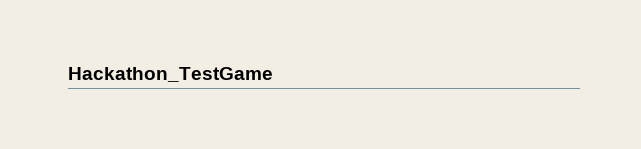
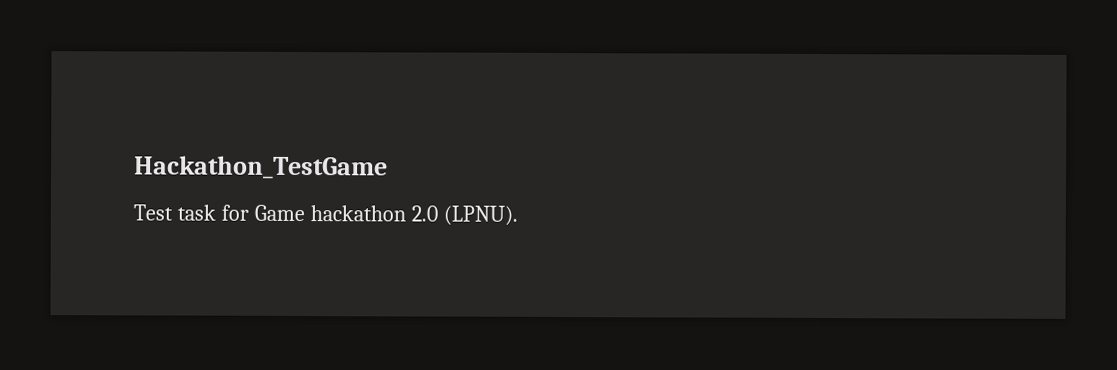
(273, 74) none -> [133,204,518,226] // Test task for Game hackathon 2.0 (LPNU).

